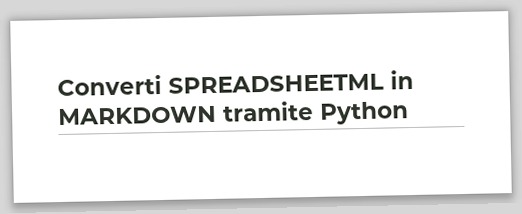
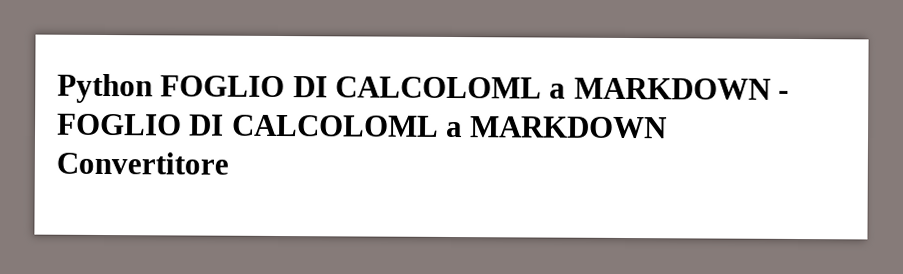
[57,69,414,97] [58,100,409,126] Converti SPREADSHEETML in MARKDOWN tramite Python -> [57,73,790,104] [57,113,668,139] [56,151,229,175] Python FOGLIO DI CALCOLOML a MARKDOWN - FOGLIO DI CALCOLOML a MARKDOWN Convertitore

